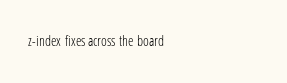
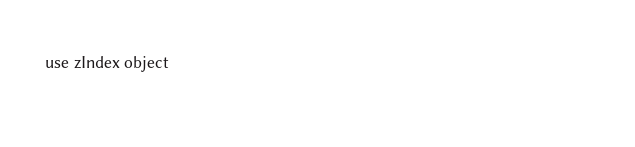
[28,35,164,46] z-index fixes across the board -> [45,56,170,72] use zIndex object

